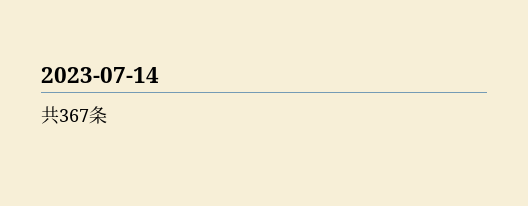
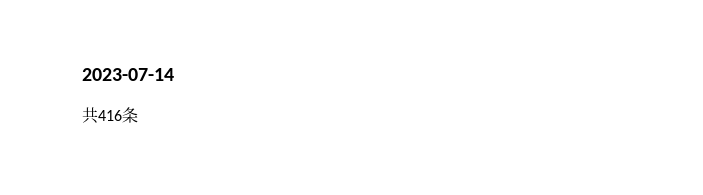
[59,109,89,122] 367 -> [98,110,122,121] 416

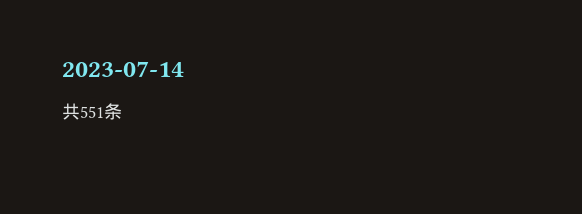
[98,110,122,121] 416 -> [80,106,104,118] 551

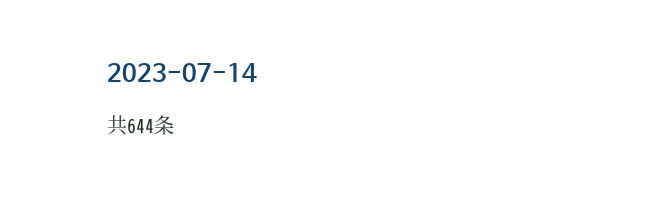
[80,106,104,118] 551 -> [127,118,154,134] 644

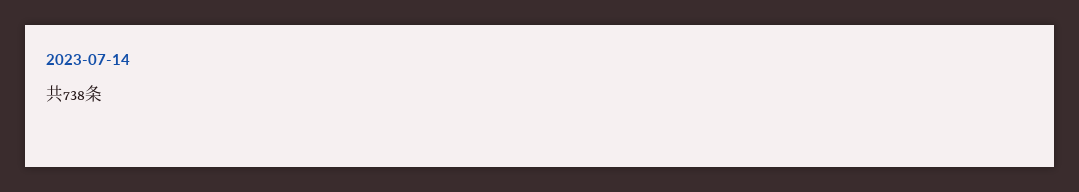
[127,118,154,134] 644 -> [63,91,85,100] 738

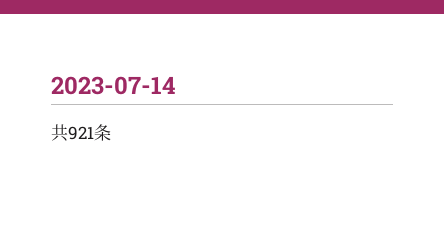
[63,91,85,100] 738 -> [68,126,94,140] 921

